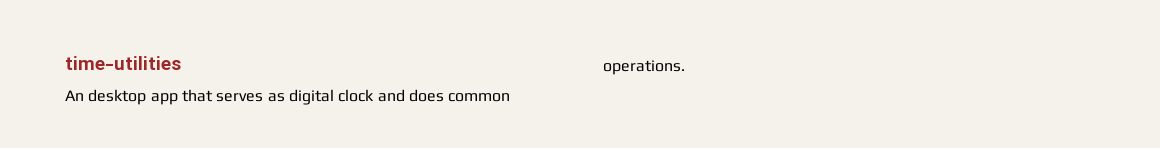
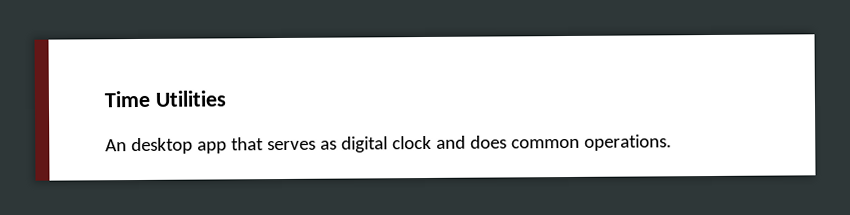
[65,56,181,70] time-utilities -> [104,90,226,108] Time Utilities

